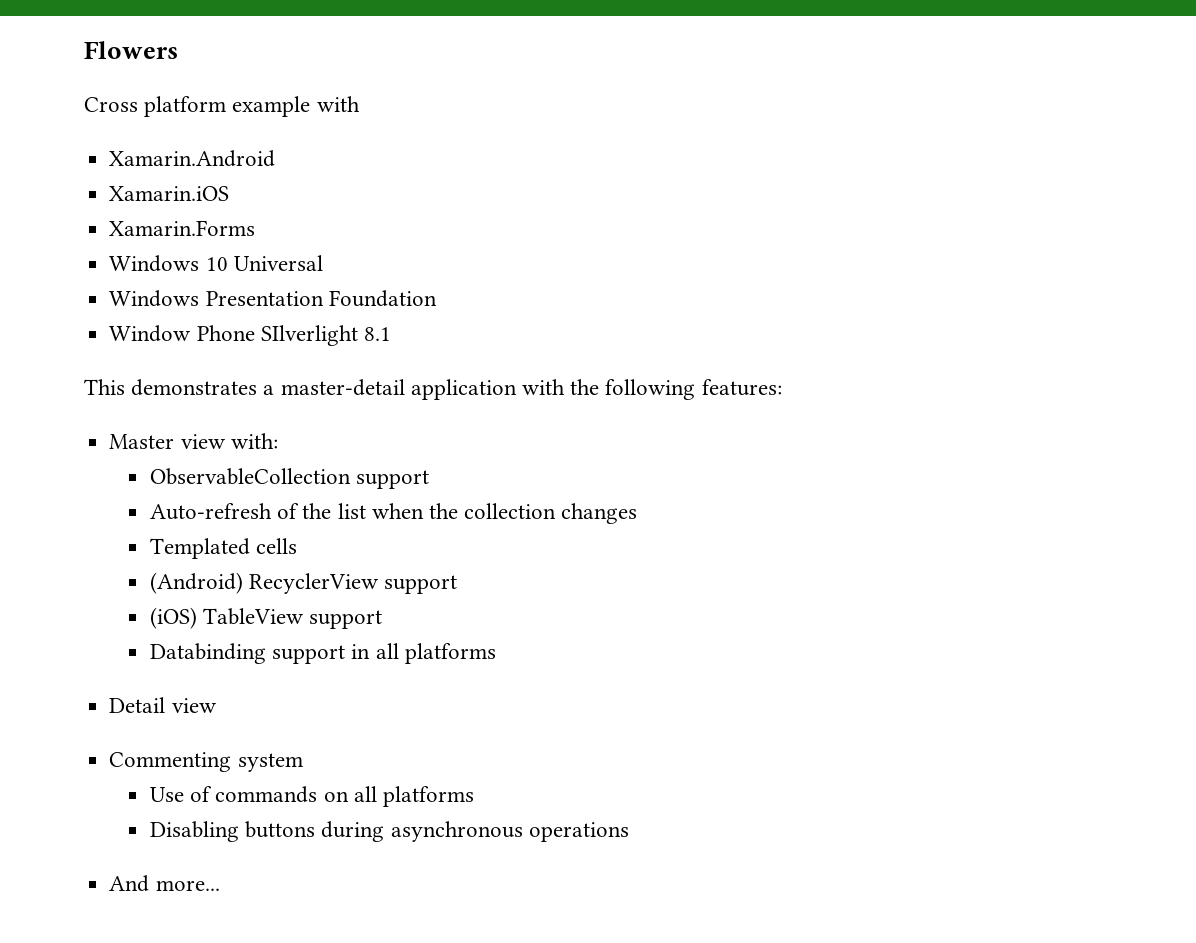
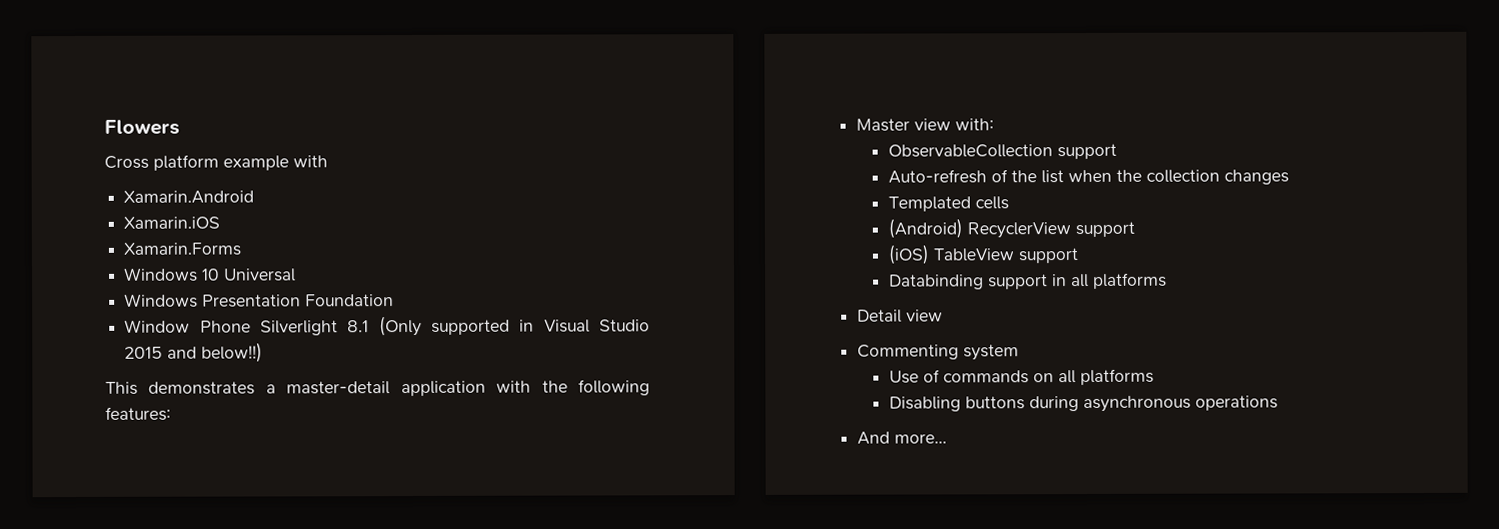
[260,325,358,346] SIlverlight -> [259,320,338,336] Silverlight
(391, 334) none -> [378,315,650,337] [124,342,264,363] (Only supported in Visual Studio 2015 and below!!)

